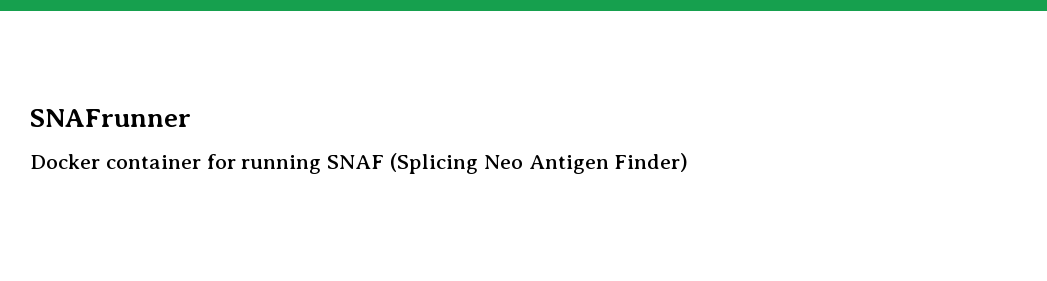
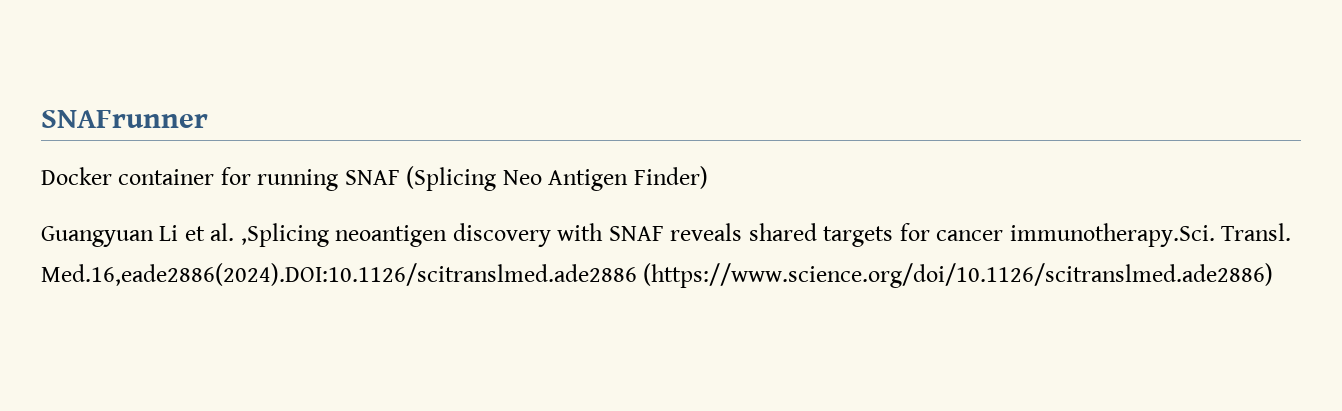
(689, 162) none -> [41,223,1292,247] [41,263,1274,288] // Guangyuan Li et al. ,Splicing neoantigen discovery with SNAF reveals shared targets for cancer immunotherapy.Sci. Transl. Med.16,eade2886(2024).DOI:10.1126/scitranslmed.ade2886 (https://www.science.org/doi/10.1126/scitranslmed.ade2886)

